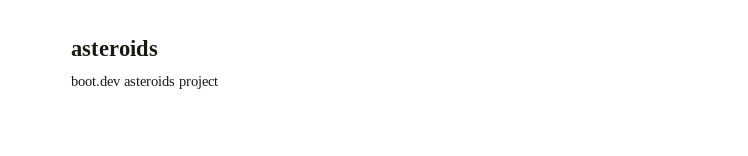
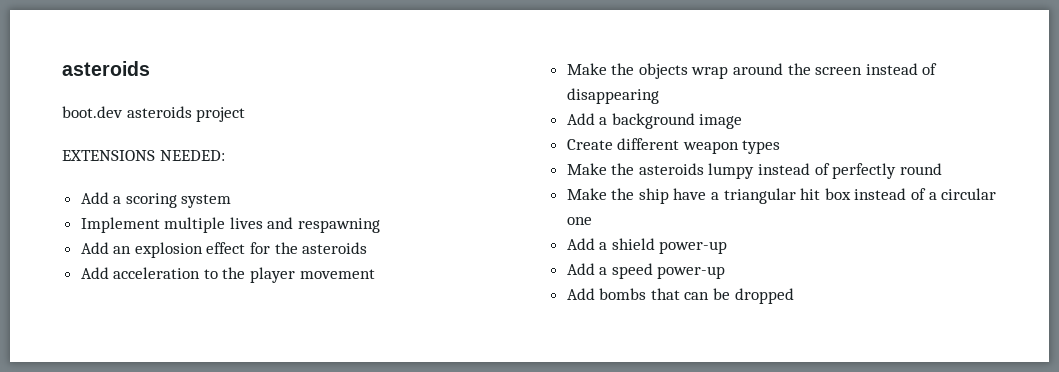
(218, 82) none -> [62,150,225,161] [80,192,232,208] [80,217,381,233] [80,242,368,258] [80,267,375,283] [566,63,938,79] [566,88,659,104] [566,113,743,129] [566,138,781,154] [566,163,942,179] [566,188,997,204] [566,217,592,225] [566,238,728,254] [566,263,726,279] [566,288,794,304] // EXTENSIONS NEEDED: // Add a scoring system // Implement multiple lives and respawning // Add an explosion effect for the asteroids // Add acceleration to the player movement // Make the objects wrap around the screen instead of disappearing // Add a background image // Create different weapon types // Make the asteroids lumpy instead of perfectly round // Make the ship have a triangular hit box instead of a circular one // Add a shield power-up // Add a speed power-up // Add bombs that can be dropped

